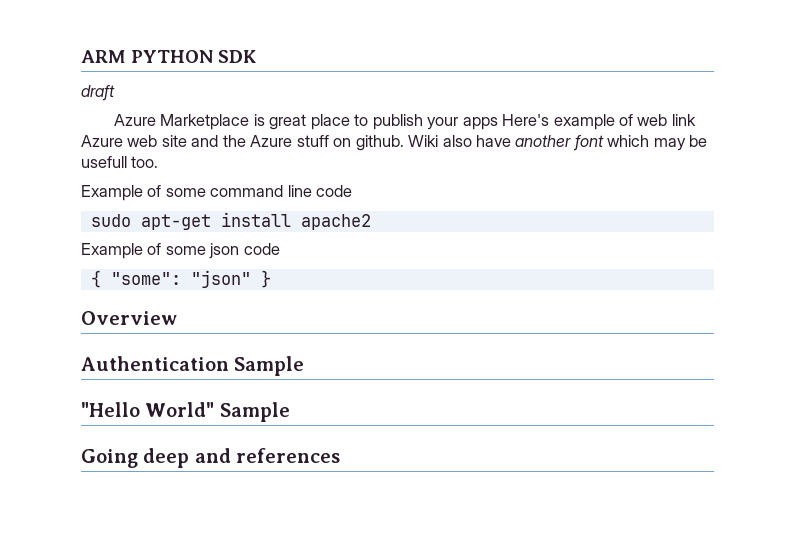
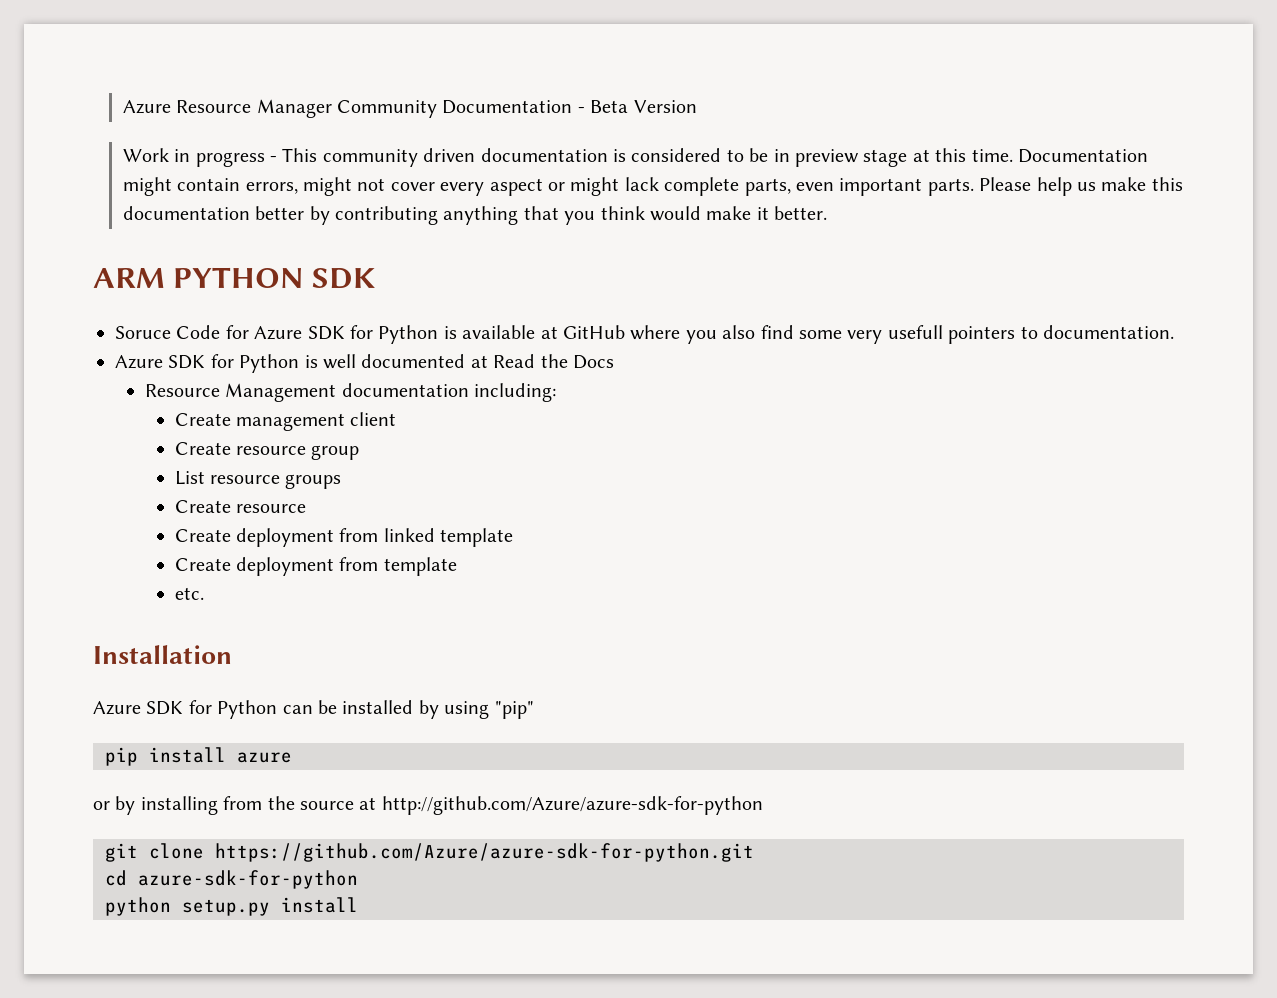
[81,50,258,63] [81,85,115,101] [114,114,696,130] [81,135,708,151] [81,156,159,168] [81,185,353,201] [90,212,371,230] [81,243,280,259] [90,270,271,288] [81,311,177,325] [81,356,305,376] [81,402,290,422] [81,448,341,468] ARM PYTHON SDK // draft // Azure Marketplace is great place to publish your apps Here's example of web link Azure web site and the Azure stuff on github. Wiki also have another font which may be usefull too. // Example of some command line code // sudo apt-get install apache2 // Example of some json code // { "some": "json" } // Overview // Authentication Sample // "Hello World" Sample // Going deep and references -> [122,99,697,118] [122,148,1149,167] [122,177,1183,196] [122,206,828,225] [93,267,375,289] [115,325,1174,344] [115,354,614,373] [144,383,557,402] [174,412,397,431] [174,442,360,460] [174,471,342,489] [174,500,307,513] [174,528,514,547] [174,557,457,576] [174,587,204,600] [93,645,232,664] [93,700,534,719] [105,747,292,766] [93,796,763,815] [105,843,754,862] [105,870,358,889] [105,897,358,916] Azure Resource Manager Community Documentation - Beta Version // Work in progress - This community driven documentation is considered to be in preview stage at this time. Documentation might contain errors, might not cover every aspect or might lack complete parts, even important parts. Please help us make this documentation better by contributing anything that you think would make it better. // ARM PYTHON SDK // Soruce Code for Azure SDK for Python is available at GitHub where you also find some very usefull pointers to documentation. // Azure SDK for Python is well documented at Read the Docs // Resource Management documentation including: // Create management client // Create resource group // List resource groups // Create resource // Create deployment from linked template // Create deployment from template // etc. // Installation // Azure SDK for Python can be installed by using "pip" // pip install azure // or by installing from the source at http://github.com/Azure/azure-sdk-for-python // git clone https://github.com/Azure/azure-sdk-for-python.git // cd azure-sdk-for-python // python setup.py install

